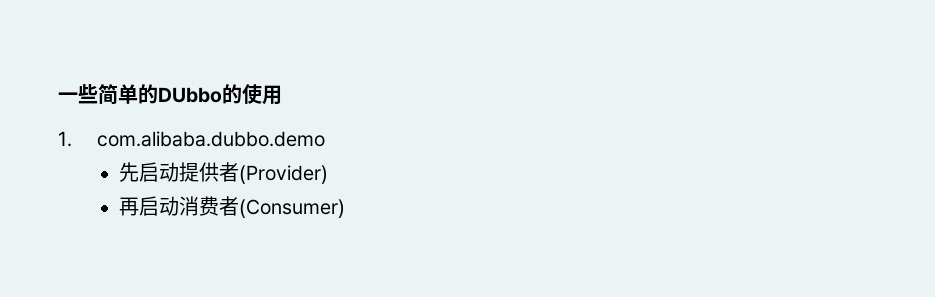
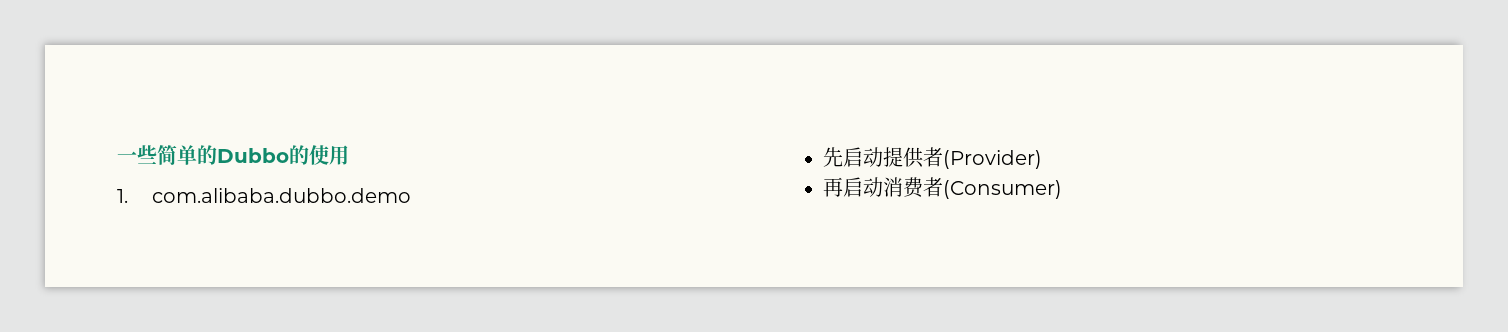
[158,87,222,103] DUbbo -> [217,148,289,163] Dubbo

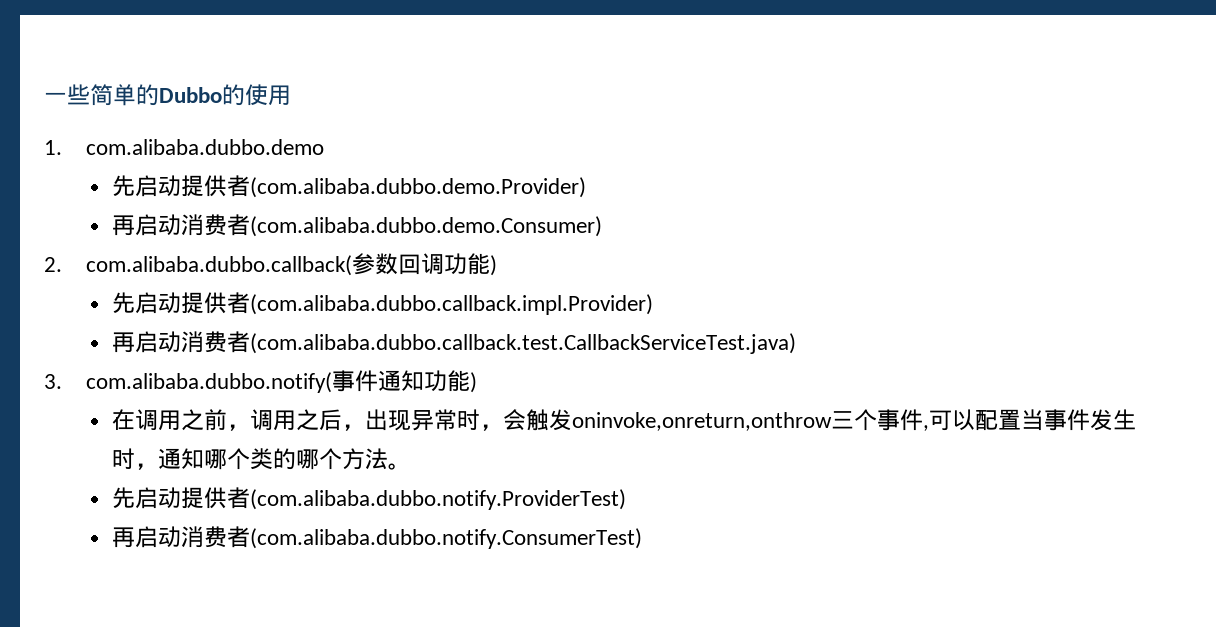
[942,150,1042,169] [822,177,1062,199] (Provider) // 再启动消费者(Consumer) -> [249,177,586,198] [111,214,602,237] [44,253,498,276] [111,292,653,315] [111,331,796,354] [44,370,478,393] [111,409,1136,431] [111,448,411,470] [111,487,626,510] [111,526,642,549] (com.alibaba.dubbo.demo.Provider) // 再启动消费者(com.alibaba.dubbo.demo.Consumer) // 2. com.alibaba.dubbo.callback(参数回调功能) // 先启动提供者(com.alibaba.dubbo.callback.impl.Provider) // 再启动消费者(com.alibaba.dubbo.callback.test.CallbackServiceTest.java) // 3. com.alibaba.dubbo.notify(事件通知功能) // 在调用之前，调用之后，出现异常时，会触发oninvoke,onreturn,onthrow三个事件,可以配置当事件发生时，通知哪个类的哪个方法。 // 先启动提供者(com.alibaba.dubbo.notify.ProviderTest) // 再启动消费者(com.alibaba.dubbo.notify.ConsumerTest)

